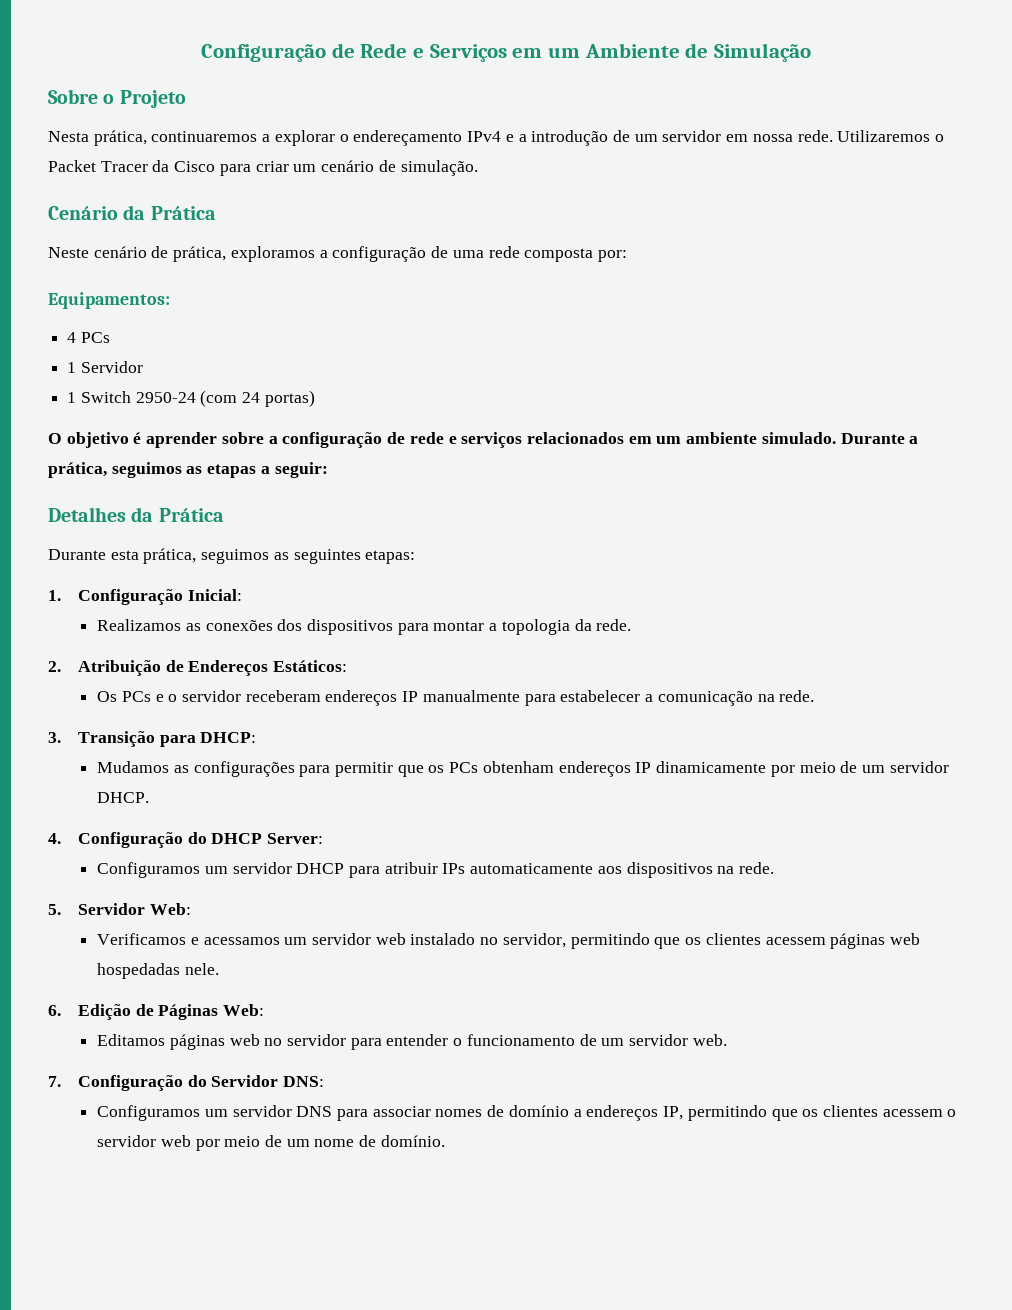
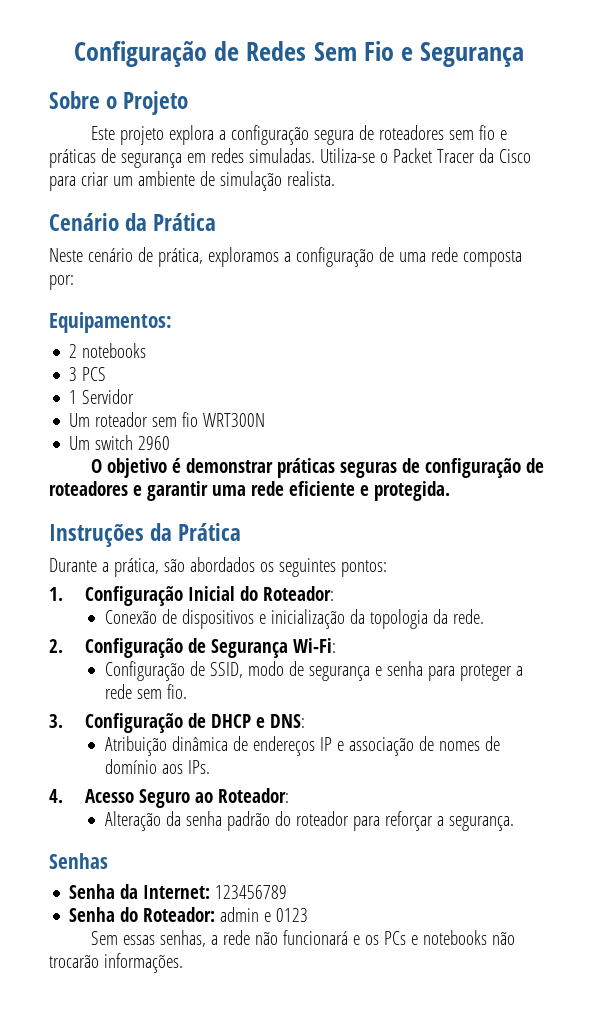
[200,43,812,62] [48,89,186,108] [48,130,931,146] Configuração de Rede e Serviços em um Ambiente de Simulação // Sobre o Projeto // Nesta prática, continuaremos a explorar o endereçamento IPv4 e a introdução de um servidor em nossa rede. Utilizaremos -> [74,41,524,67] [49,91,189,115] [90,125,507,145] [49,148,375,168] Configuração de Redes Sem Fio e Segurança // Sobre o Projeto // Este projeto explora a configuração segura de roteadores sem fio e práticas de segurança em redes simuladas. Utiliza-se
[321,160,478,176] cenário de simulação. -> [137,171,335,191] ambiente de simulação realista.
[67,332,110,343] [67,361,143,373] [67,390,315,407] [48,432,919,448] [48,462,328,478] [48,507,224,522] [48,548,416,564] [48,589,242,605] [97,619,632,635] [48,660,348,676] [97,690,815,706] [48,731,257,747] [97,761,949,777] [97,792,150,803] [48,832,324,848] [97,862,775,878] [48,903,191,915] [97,933,921,949] [97,963,219,979] [48,1004,265,1020] [97,1034,727,1050] [48,1075,325,1091] [97,1105,957,1121] [97,1135,445,1151] 4 PCs // 1 Servidor // 1 Switch 2950-24 (com 24 portas) // O objetivo é aprender sobre a configuração de rede e serviços relacionados em um ambiente simulado. Durante a prática, seguimos as etapas a seguir: // Detalhes da Prática // Durante esta prática, seguimos as seguintes etapas: // 1. Configuração Inicial: // Realizamos as conexões dos dispositivos para montar a topologia da rede. // 2. Atribuição de Endereços Estáticos: // Os PCs e o servidor receberam endereços IP manualmente para estabelecer a comunicação na rede. // 3. Transição para DHCP: // Mudamos as configurações para permitir que os PCs obtenham endereços IP dinamicamente por meio de um servidor DHCP. // 4. Configuração do DHCP Server: // Configuramos um servidor DHCP para atribuir IPs automaticamente aos dispositivos na rede. // 5. Servidor Web: // Verificamos e acessamos um servidor web instalado no servidor, permitindo que os clientes acessem páginas web hospedadas nele. // 6. Edição de Páginas Web: // Editamos páginas web no servidor para entender o funcionamento de um servidor web. // 7. Configuração do Servidor DNS: // Configuramos um servidor DNS para associar nomes de domínio a endereços IP, permitindo que os clientes acessem o servidor web por meio de um nome de domínio. -> [69,343,147,358] [69,367,107,381] [69,389,135,404] [69,412,266,427] [69,435,171,450] [90,458,544,478] [49,481,450,501] [49,523,242,547] [49,557,387,577] [49,586,334,606] [105,609,485,629] [49,638,336,658] [105,661,524,681] [105,684,188,699] [49,713,305,733] [105,736,501,756] [105,759,211,774] [49,788,289,808] [105,811,515,831] [49,853,108,869] [69,884,288,899] [69,907,309,922] [90,930,515,947] [49,953,183,973] 2 notebooks // 3 PCS // 1 Servidor // Um roteador sem fio WRT300N // Um switch 2960 // O objetivo é demonstrar práticas seguras de configuração de roteadores e garantir uma rede eficiente e protegida. // Instruções da Prática // Durante a prática, são abordados os seguintes pontos: // 1. Configuração Inicial do Roteador: // Conexão de dispositivos e inicialização da topologia da rede. // 2. Configuração de Segurança Wi-Fi: // Configuração de SSID, modo de segurança e senha para proteger a rede sem fio. // 3. Configuração de DHCP e DNS: // Atribuição dinâmica de endereços IP e associação de nomes de domínio aos IPs. // 4. Acesso Seguro ao Roteador: // Alteração da senha padrão do roteador para reforçar a segurança. // Senhas // Senha da Internet: 123456789 // Senha do Roteador: admin e 0123 // Sem essas senhas, a rede não funcionará e os PCs e notebooks não trocarão informações.

